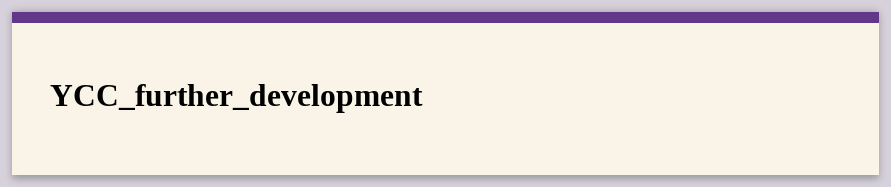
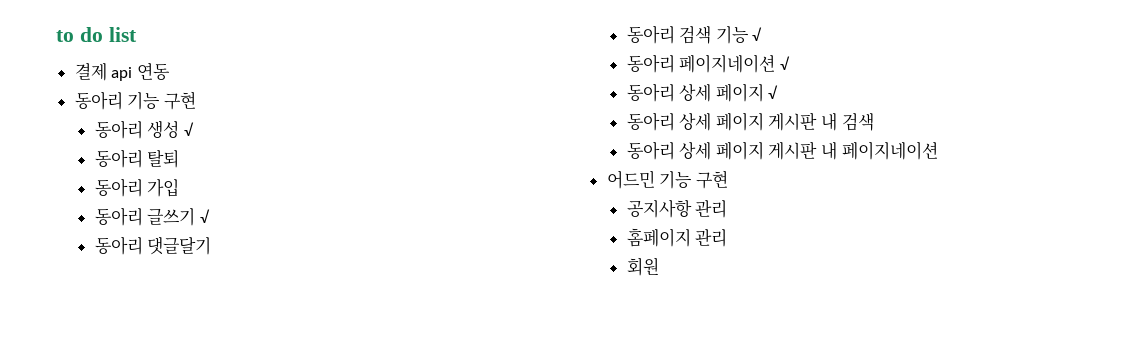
[50,84,423,113] YCC_further_development -> [56,27,137,42] [74,62,170,81] [74,91,196,110] [94,120,194,139] [94,149,180,168] [94,178,180,197] [94,207,210,226] [94,236,212,255] [626,25,763,44] [626,54,790,73] [626,83,779,102] [626,112,874,131] [626,141,938,160] [606,170,728,189] [626,199,728,218] [626,228,728,247] [626,257,659,276] to do list // 결제 api 연동 // 동아리 기능 구현 // 동아리 생성 √ // 동아리 탈퇴 // 동아리 가입 // 동아리 글쓰기 √ // 동아리 댓글달기 // 동아리 검색 기능 √ // 동아리 페이지네이션 √ // 동아리 상세 페이지 √ // 동아리 상세 페이지 게시판 내 검색 // 동아리 상세 페이지 게시판 내 페이지네이션 // 어드민 기능 구현 // 공지사항 관리 // 홈페이지 관리 // 회원

